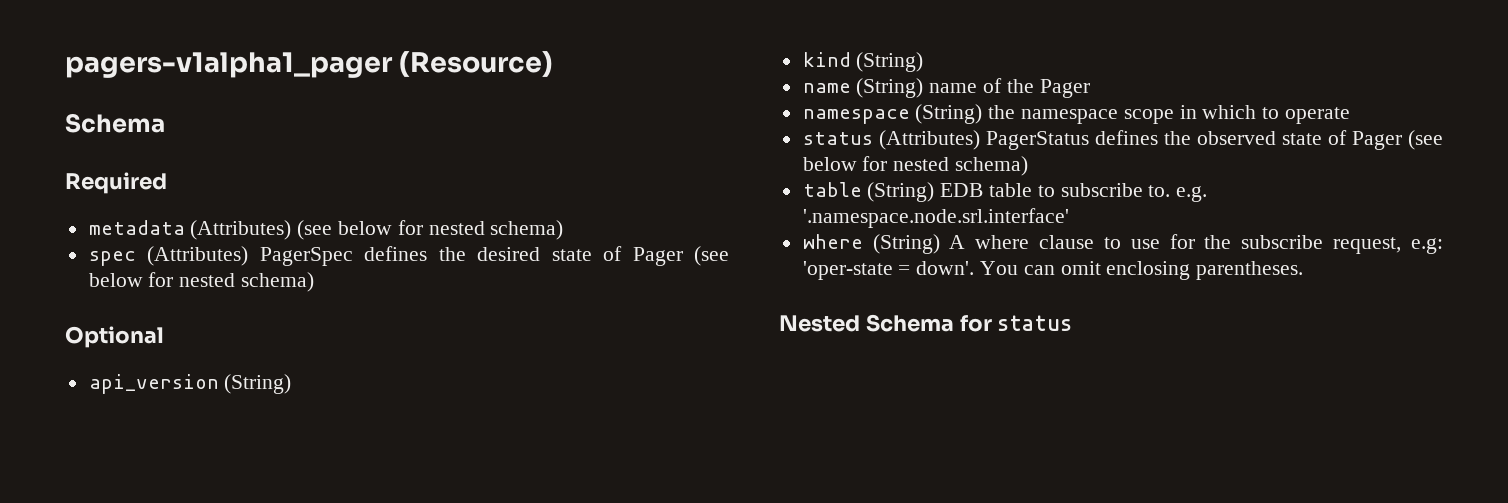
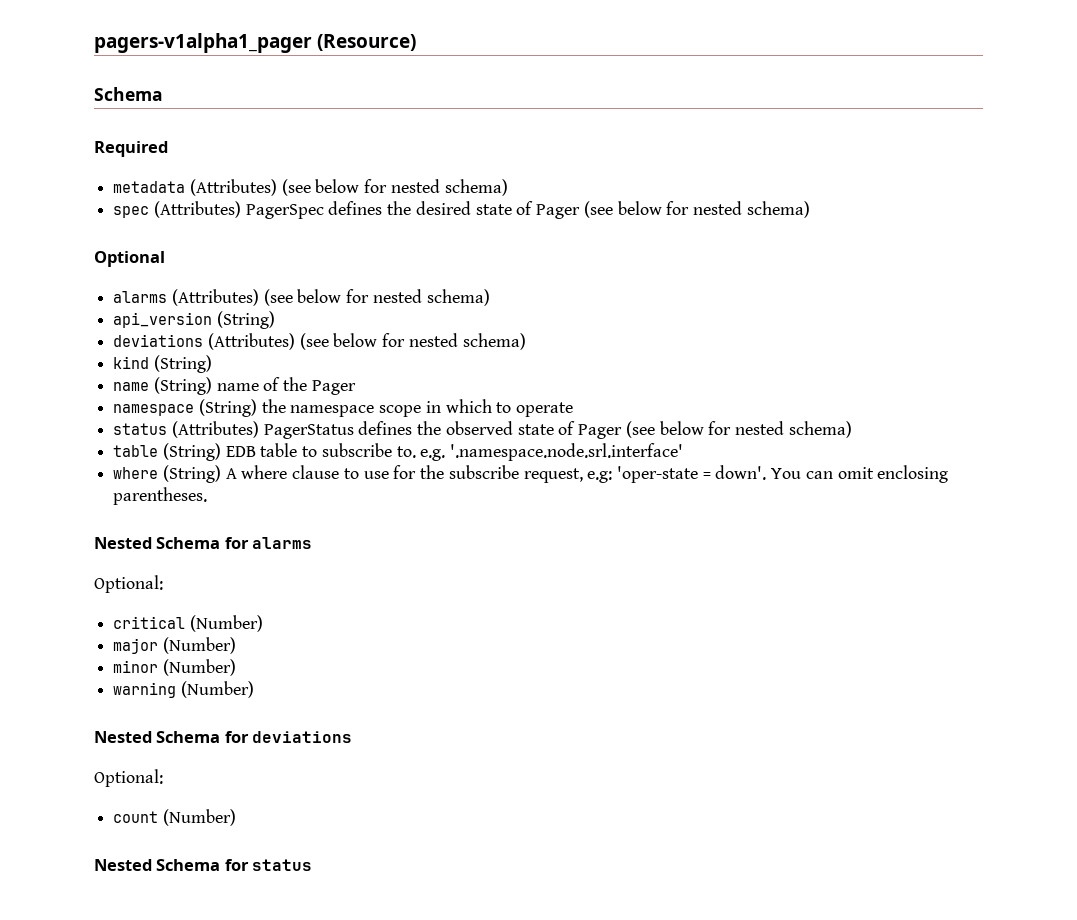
[88,374,292,394] api_version (String) -> [113,289,490,306] [113,311,275,329] [113,333,526,350] alarms (Attributes) (see below for nested schema) // api_version (String) // deviations (Attributes) (see below for nested schema)
(1304, 270) none -> [94,537,313,549] [94,575,163,593] [113,615,263,632] [113,637,236,654] [113,659,236,676] [113,681,254,698] [94,731,353,743] [94,769,163,787] [113,809,236,826] // Nested Schema for alarms // Optional: // critical (Number) // major (Number) // minor (Number) // warning (Number) // Nested Schema for deviations // Optional: // count (Number)

